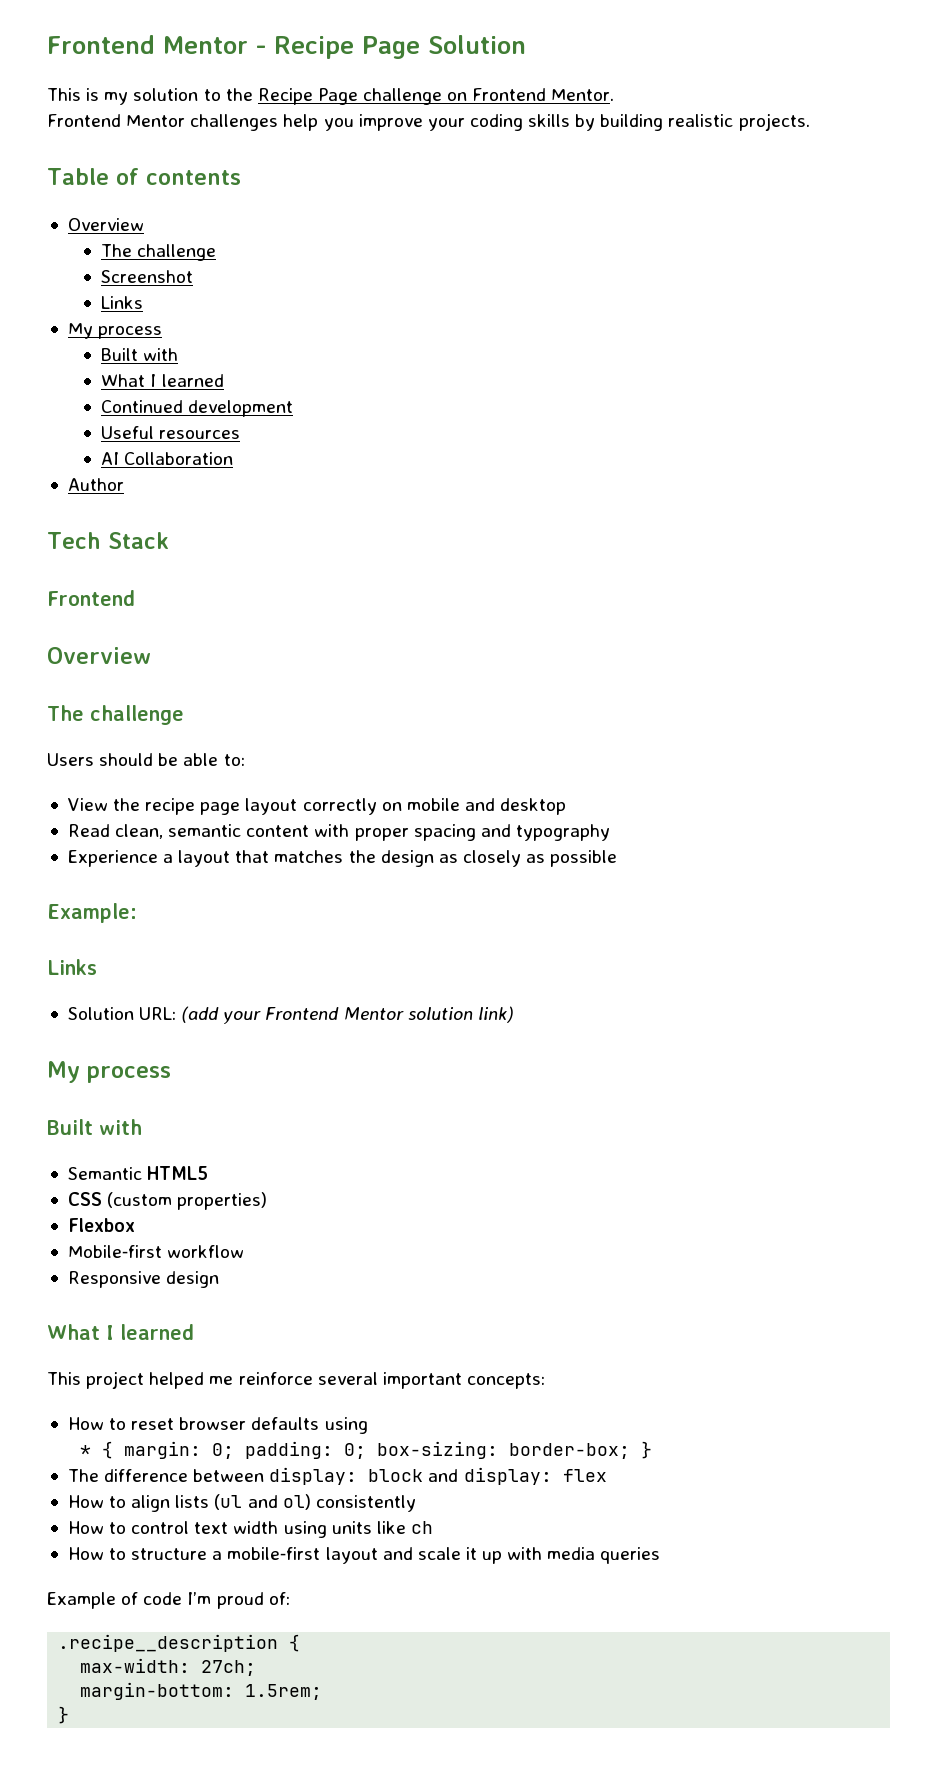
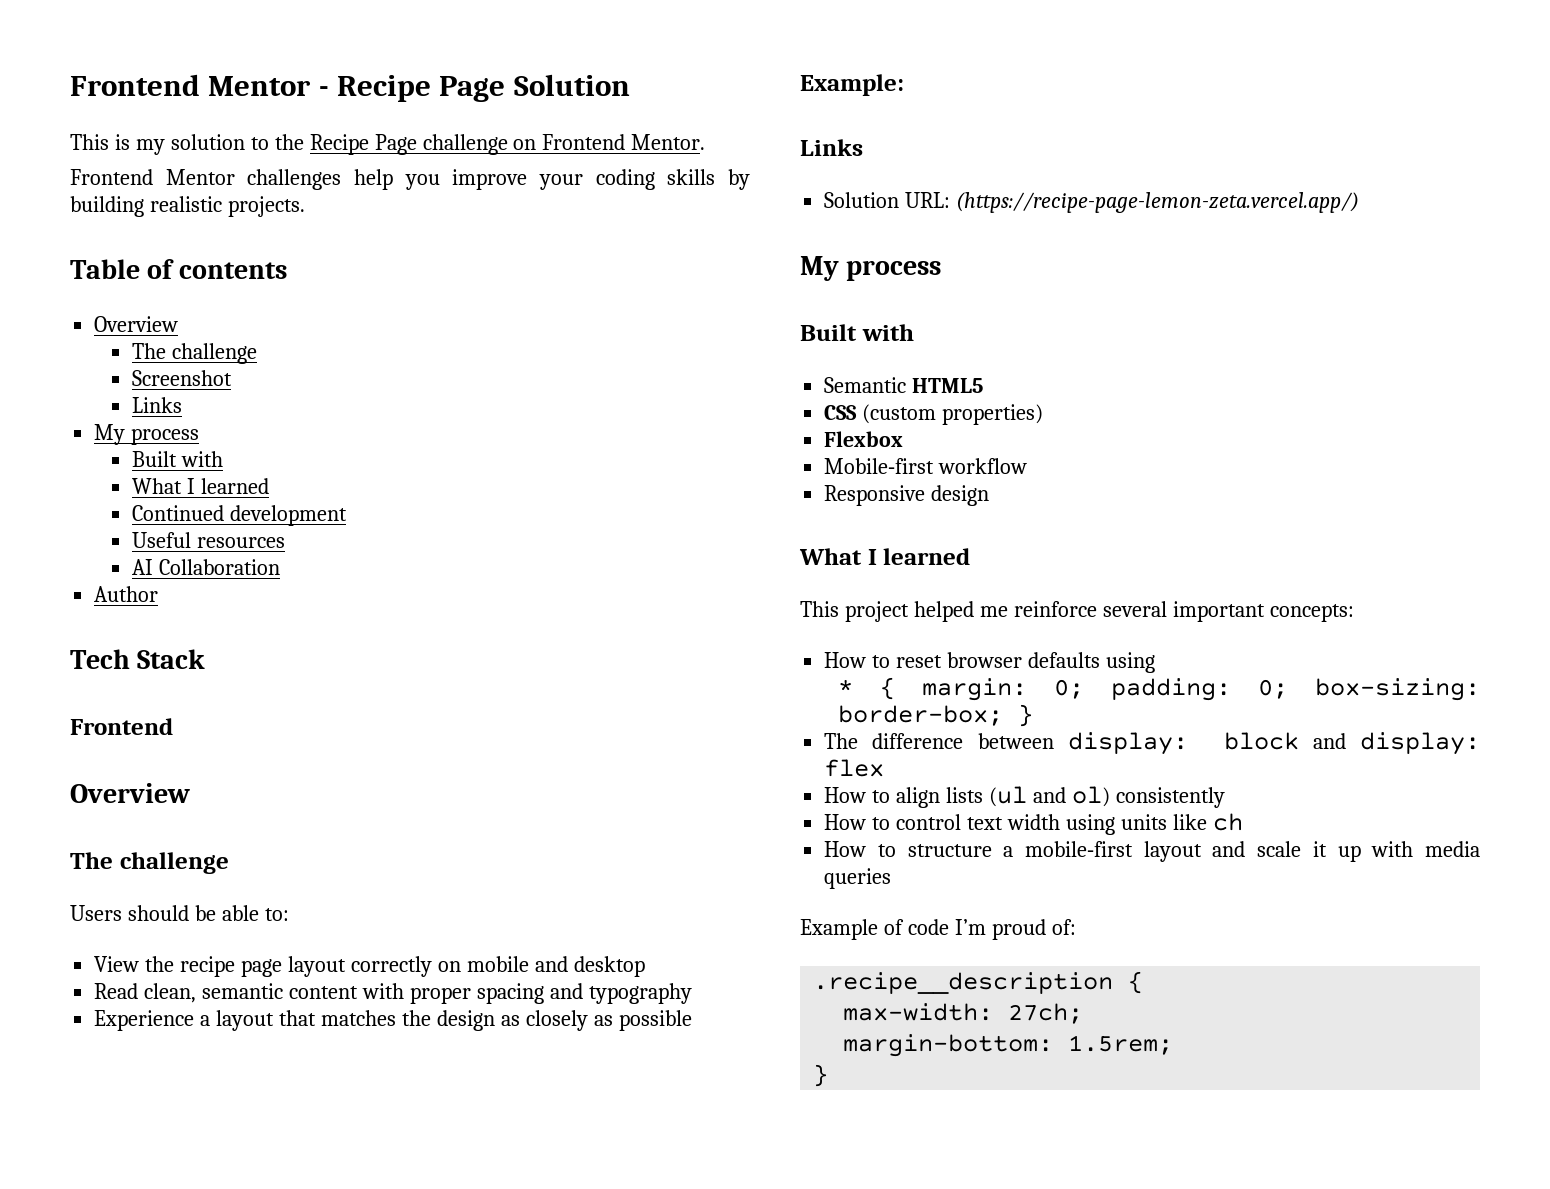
[181,1006,514,1024] (add your Frontend Mentor solution link) -> [956,192,1360,213] (https://recipe-page-lemon-zeta.vercel.app/)

